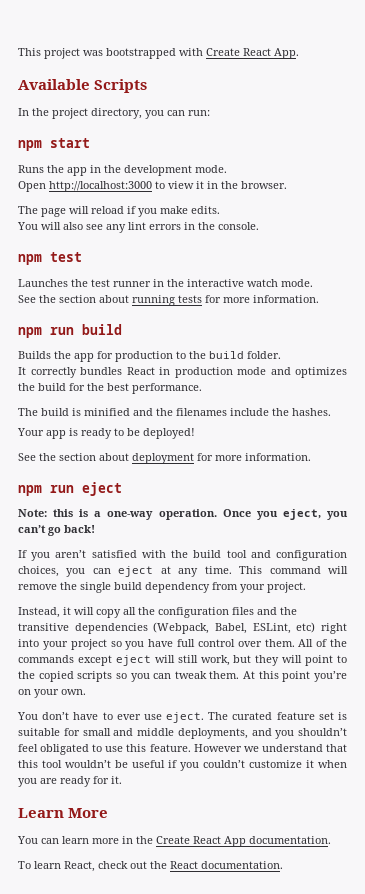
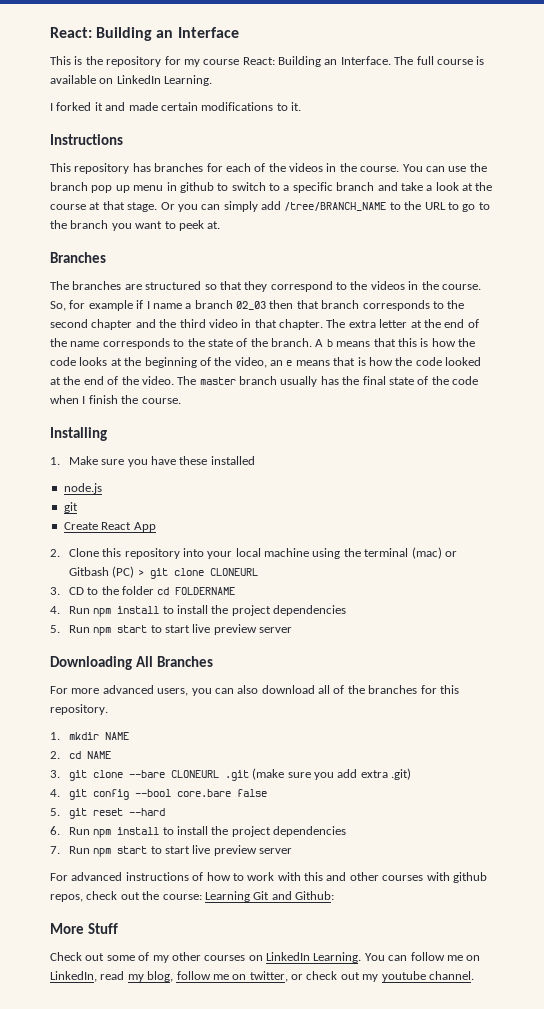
[18,48,299,59] [18,79,148,93] [18,108,210,119] [18,138,90,151] [18,165,227,176] [18,181,287,192] [18,206,220,217] [17,222,259,233] [18,252,82,265] [18,279,313,287] [18,295,319,306] [18,324,122,338] [18,351,281,362] [18,367,347,378] [18,383,202,394] [18,408,331,416] [17,428,195,439] [18,453,311,464] [18,482,122,496] [18,509,348,520] [18,525,95,536] [18,550,348,561] [18,566,349,577] [18,582,306,593] [18,607,297,618] [18,622,347,634] [18,639,347,650] [18,655,347,666] [18,671,347,682] [18,689,86,698] [17,712,348,723] [18,728,347,739] [18,744,347,755] [18,760,347,771] [18,776,122,787] [18,808,109,818] [17,836,331,847] [18,861,283,872] This project was bootstrapped with Create React App. // Available Scripts // In the project directory, you can run: // npm start // Runs the app in the development mode. // Open http://localhost:3000 to view it in the browser. // The page will reload if you make edits. // You will also see any lint errors in the console. // npm test // Launches the test runner in the interactive watch mode. // See the section about running tests for more information. // npm run build // Builds the app for production to the build folder. // It correctly bundles React in production mode and optimizes the build for the best performance. // The build is minified and the filenames include the hashes. // Your app is ready to be deployed! // See the section about deployment for more information. // npm run eject // Note: this is a one-way operation. Once you eject, you can’t go back! // If you aren’t satisfied with the build tool and configuration choices, you can eject at any time. This command will remove the single build dependency from your project. // Instead, it will copy all the configuration files and the transitive dependencies (Webpack, Babel, ESLint, etc) right into your project so you have full control over them. All of the commands except eject will still work, but they will point to the copied scripts so you can tweak them. At this point you’re on your own. // You don’t have to ever use eject. The curated feature set is suitable for small and middle deployments, and you shouldn’t feel obligated to use this feature. However we understand that this tool wouldn’t be useful if you couldn’t customize it when you are ready for it. // Learn More // You can learn more in the Create React App documentation. // To learn React, check out the React documentation. -> [50,27,239,41] [50,56,485,67] [50,75,213,86] [50,102,301,111] [50,134,123,145] [50,163,487,174] [50,182,493,193] [50,201,490,212] [50,220,221,231] [50,252,106,263] [50,281,481,292] [50,300,465,311] [50,319,479,330] [50,338,475,349] [50,357,481,368] [50,376,478,387] [50,395,181,404] [50,427,107,441] [50,456,255,467] [63,483,102,494] [63,502,78,513] [63,522,156,532] [50,547,457,559] [68,566,258,579] [50,586,236,595] [50,605,347,617] [50,624,293,636] [50,656,213,670] [50,685,459,696] [50,704,108,715] [50,732,129,740] [50,751,111,759] [50,768,412,781] [50,789,267,800] [50,808,165,819] [50,826,347,838] [50,845,293,857] [50,872,487,883] [50,891,334,902] [50,923,118,934] [50,952,481,963] [50,971,474,982] React: Building an Interface // This is the repository for my course React: Building an Interface. The full course is available on LinkedIn Learning. // I forked it and made certain modifications to it. // Instructions // This repository has branches for each of the videos in the course. You can use the branch pop up menu in github to switch to a specific branch and take a look at the course at that stage. Or you can simply add /tree/BRANCH_NAME to the URL to go to the branch you want to peek at. // Branches // The branches are structured so that they correspond to the videos in the course. So, for example if I name a branch 02_03 then that branch corresponds to the second chapter and the third video in that chapter. The extra letter at the end of the name corresponds to the state of the branch. A b means that this is how the code looks at the beginning of the video, an e means that is how the code looked at the end of the video. The master branch usually has the final state of the code when I finish the course. // Installing // 1. Make sure you have these installed // node.js // git // Create React App // 2. Clone this repository into your local machine using the terminal (mac) or Gitbash (PC) > git clone CLONEURL // 3. CD to the folder cd FOLDERNAME // 4. Run npm install to install the project dependencies // 5. Run npm start to start live preview server // Downloading All Branches // For more advanced users, you can also download all of the branches for this repository. // 1. mkdir NAME // 2. cd NAME // 3. git clone --bare CLONEURL .git (make sure you add extra .git) // 4. git config --bool core.bare false // 5. git reset --hard // 6. Run npm install to install the project dependencies // 7. Run npm start to start live preview server // For advanced instructions of how to work with this and other courses with github repos, check out the course: Learning Git and Github: // More Stuff // Check out some of my other courses on LinkedIn Learning. You can follow me on LinkedIn, read my blog, follow me on twitter, or check out my youtube channel.

